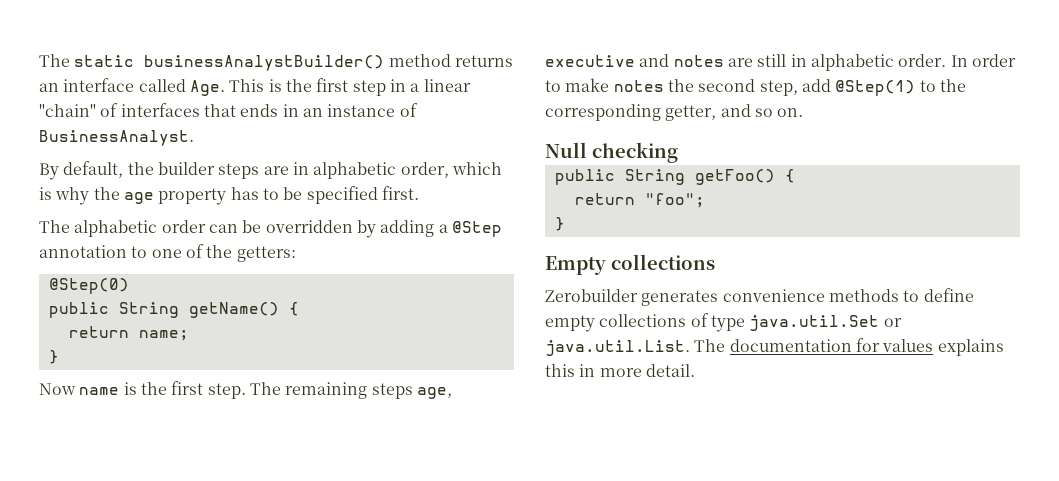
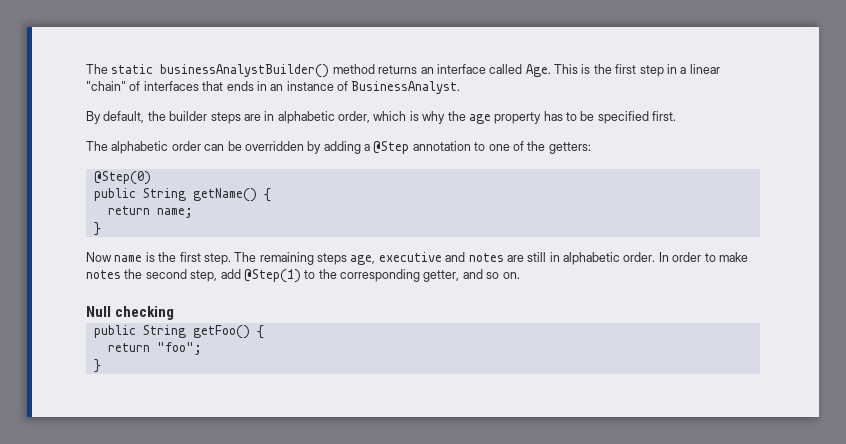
[545,254,715,275] [545,288,974,306] [545,313,902,332] [545,338,1004,356] [545,364,695,377] // Empty collections // Zerobuilder generates convenience methods to define empty collections of type java.util.Set or java.util.List. The documentation for values explains this in more detail. -> (101, 366) none

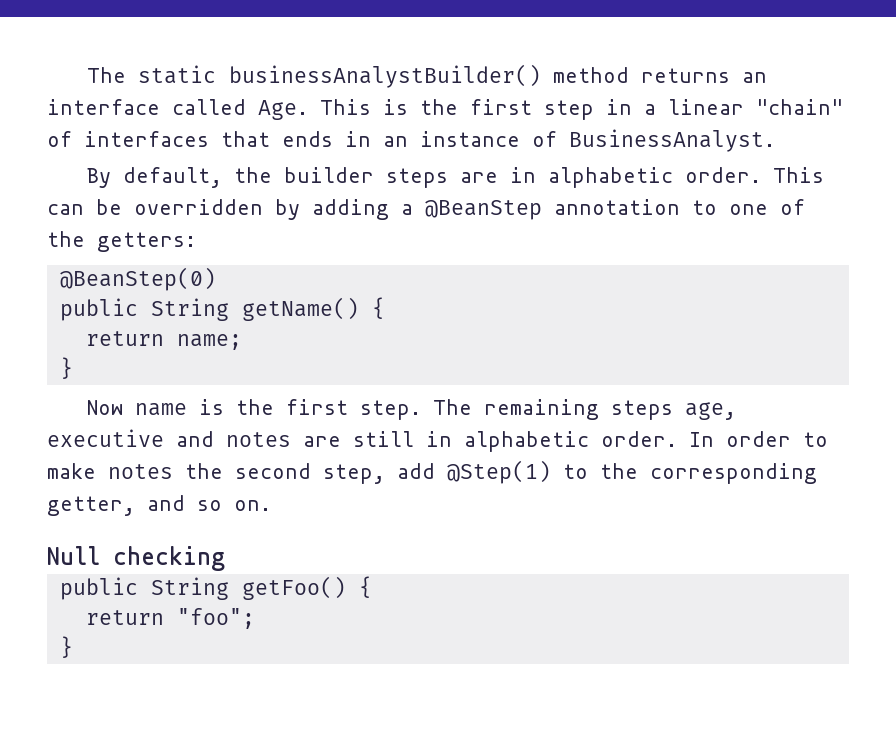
[338,111,677,124] [86,141,201,154] order, which is why the age property has to be specified first. // The alphabetic order -> [684,167,824,183] order. This
[373,141,410,154] @Step -> [425,200,542,220] @BeanStep
[93,171,151,185] @Step(0) -> [59,267,216,291] @BeanStep(0)

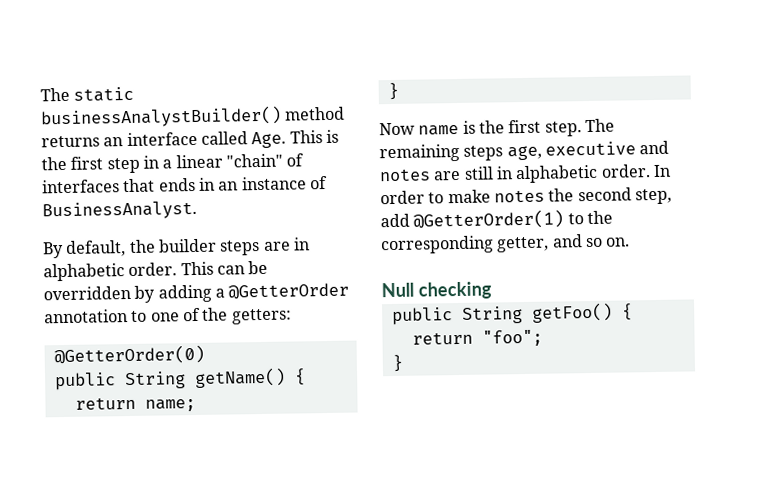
[425,200,542,220] @BeanStep -> [228,282,350,300] @GetterOrder
[59,267,216,291] @BeanStep(0) -> [53,344,205,366] @GetterOrder(0)
[447,460,551,484] @Step(1) -> [413,209,565,230] @GetterOrder(1)

